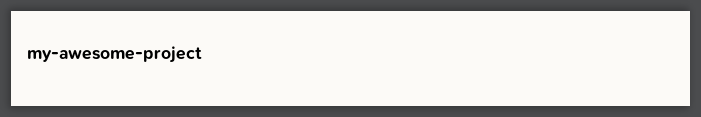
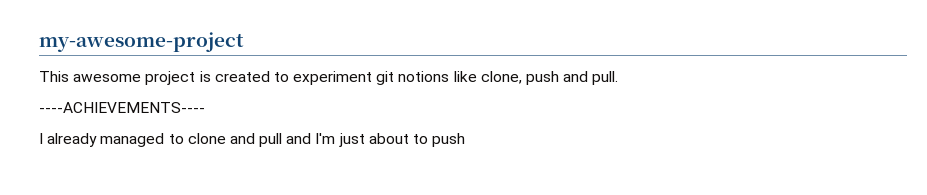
(202, 54) none -> [39,71,619,85] [39,102,205,113] [39,133,466,147] // This awesome project is created to experiment git notions like clone, push and pull. // ----ACHIEVEMENTS---- // I already managed to clone and pull and I'm just about to push

